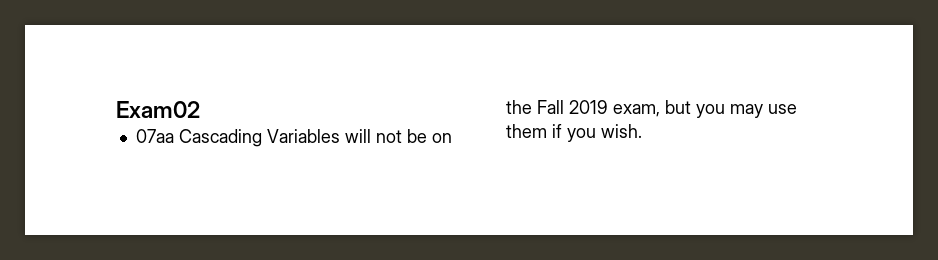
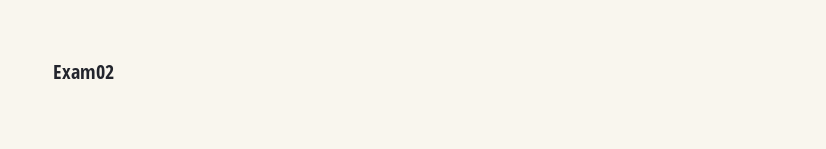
[135,129,452,147] [505,100,797,118] [505,124,642,142] // 07aa Cascading Variables will not be on the Fall 2019 exam, but you may use them if you wish. -> (114, 72) none

